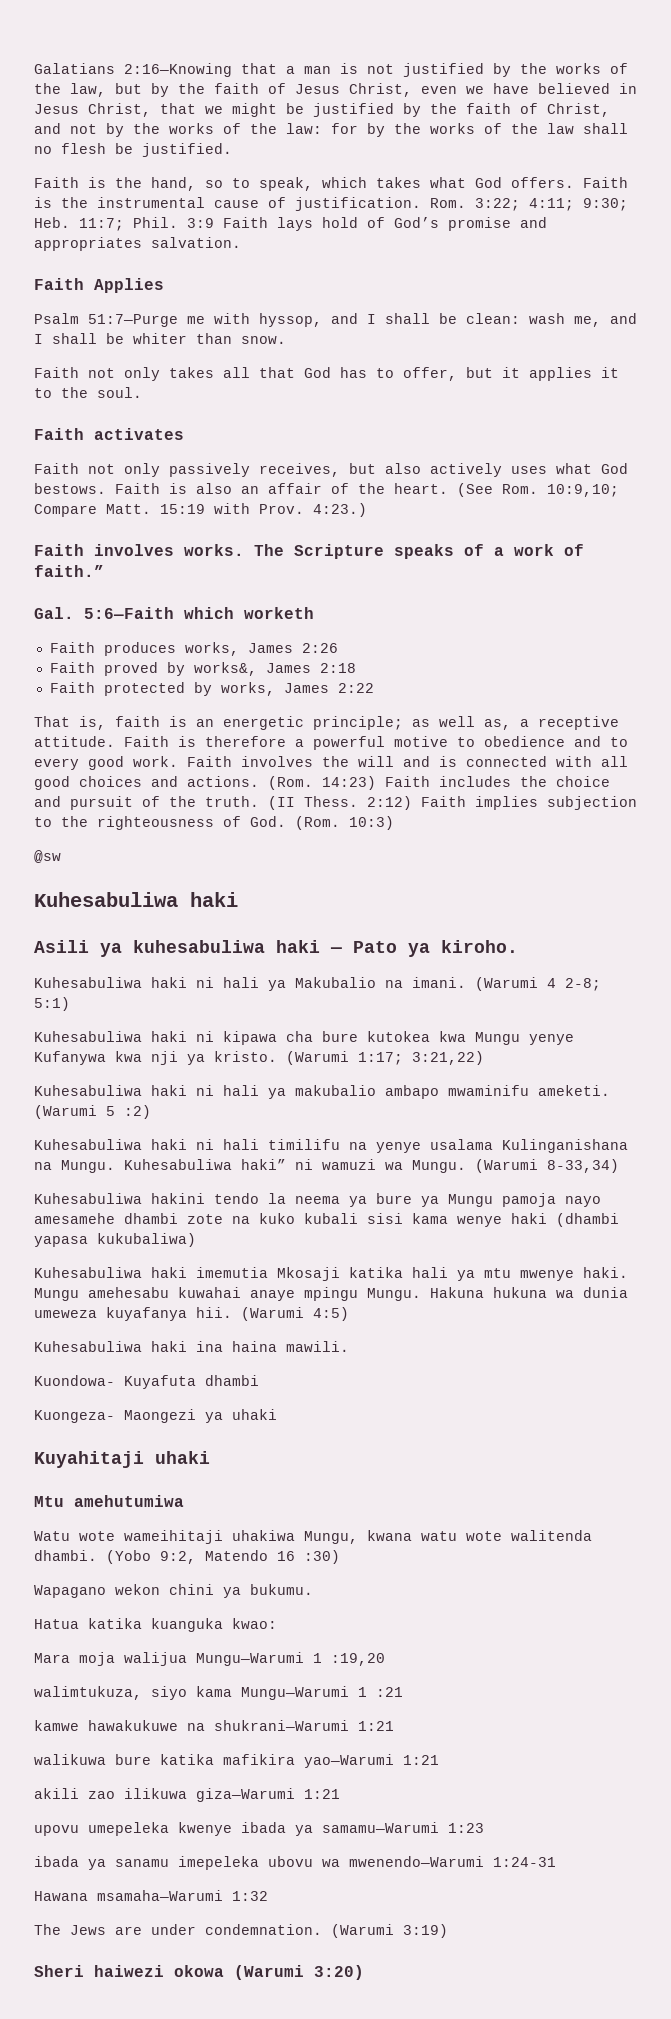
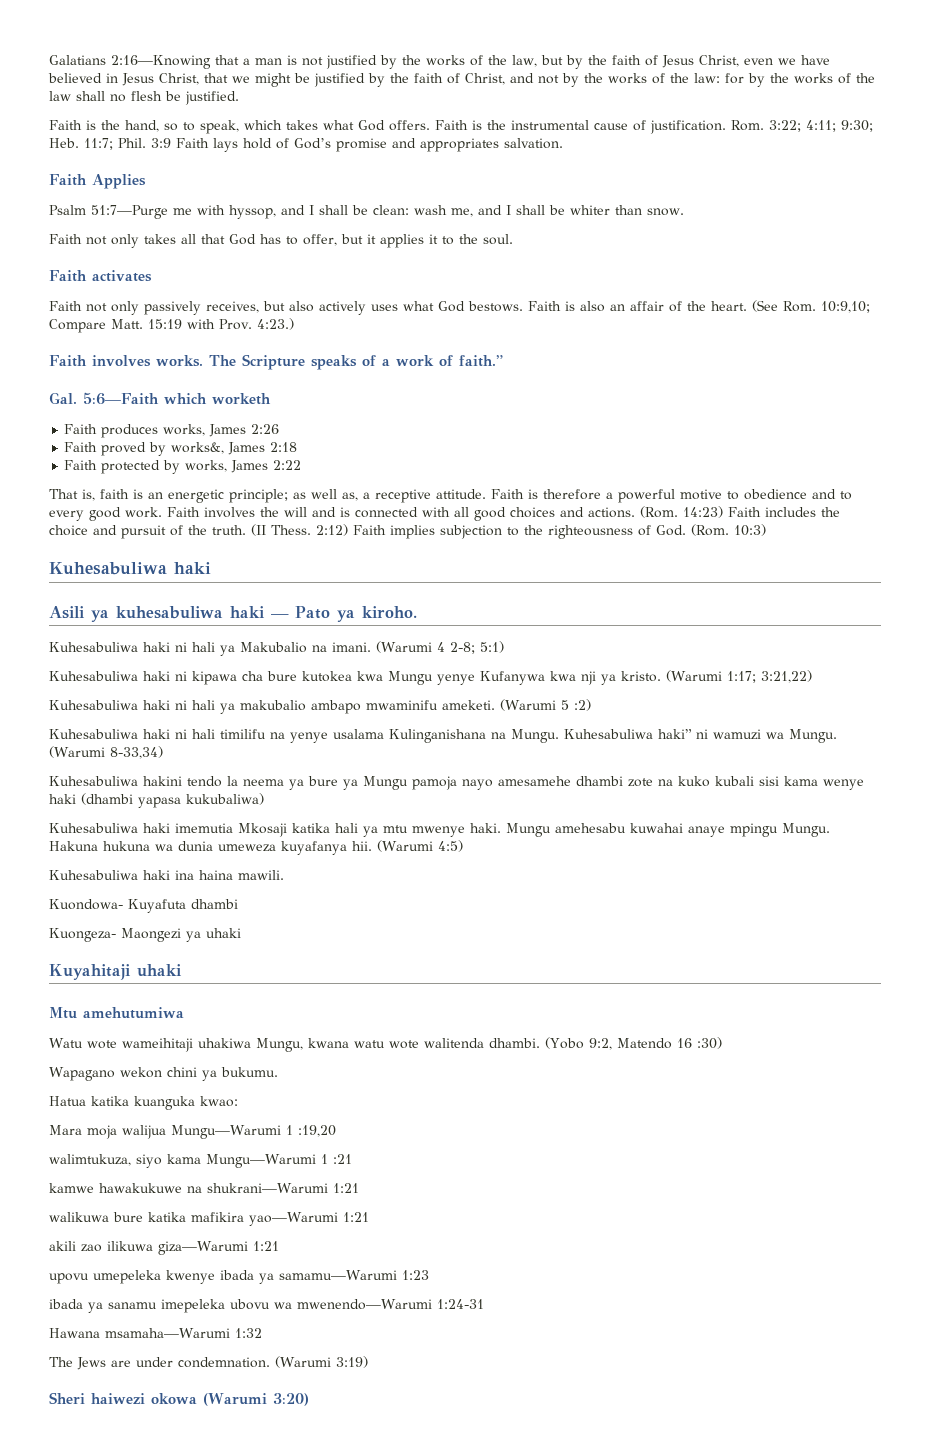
[34,850,61,863] // @sw -> (766, 530) none

